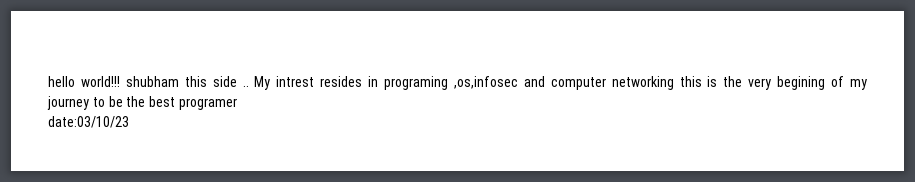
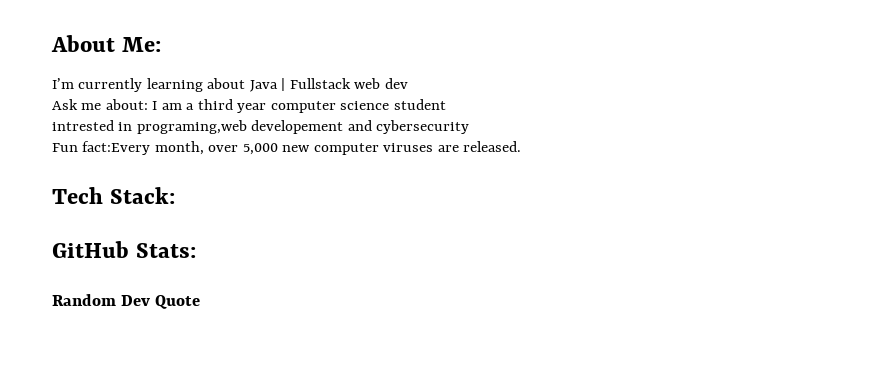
[48,76,868,90] [47,96,237,110] [48,116,129,128] hello world!!! shubham this side .. My intrest resides in programing ,os,infosec and computer networking this is the very begining of my journey to be the best programer // date:03/10/23 -> [51,35,162,52] [52,78,408,92] [52,99,446,113] [52,120,470,134] [52,141,522,155] [52,187,176,204] [52,241,197,258] [52,294,201,309] About Me: // I’m currently learning about Java | Fullstack web dev // Ask me about: I am a third year computer science student // intrested in programing,web developement and cybersecurity // Fun fact:Every month, over 5,000 new computer viruses are released. // Tech Stack: // GitHub Stats: // Random Dev Quote

